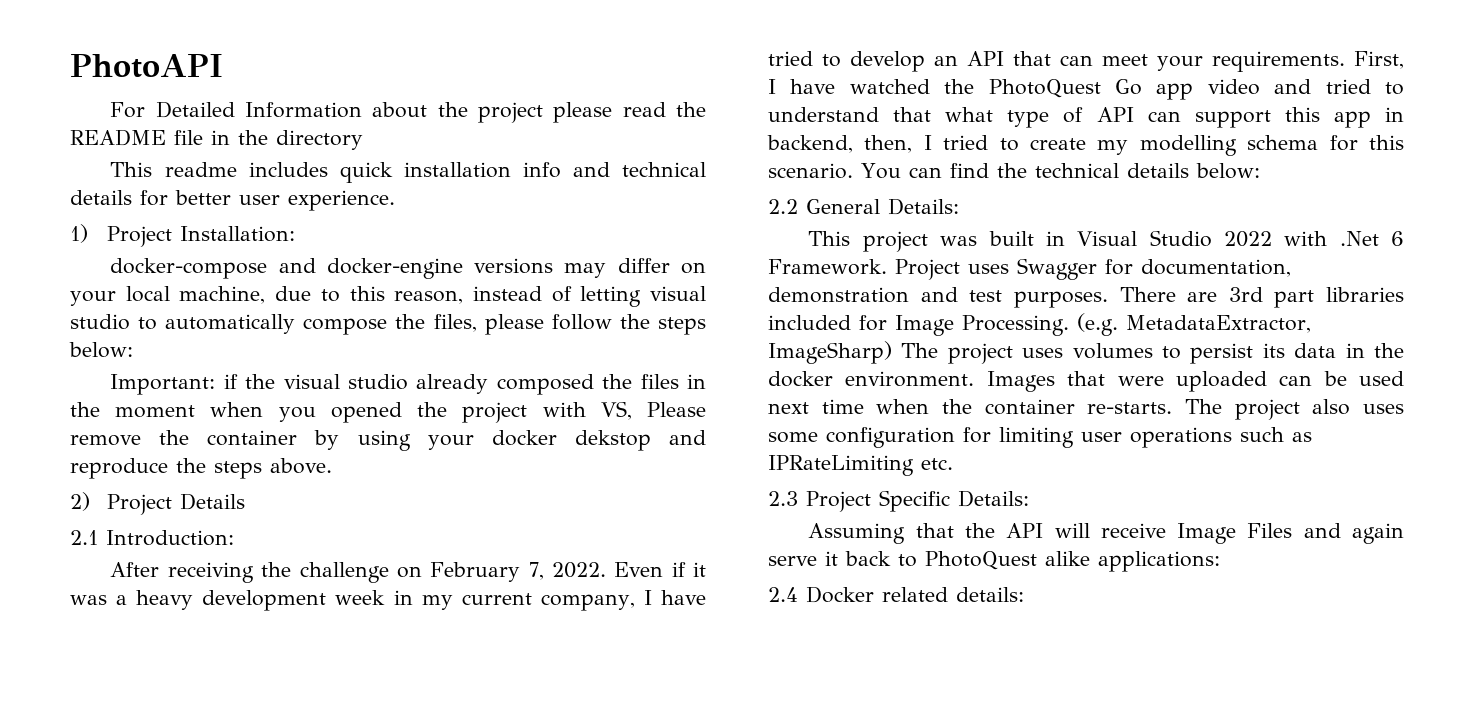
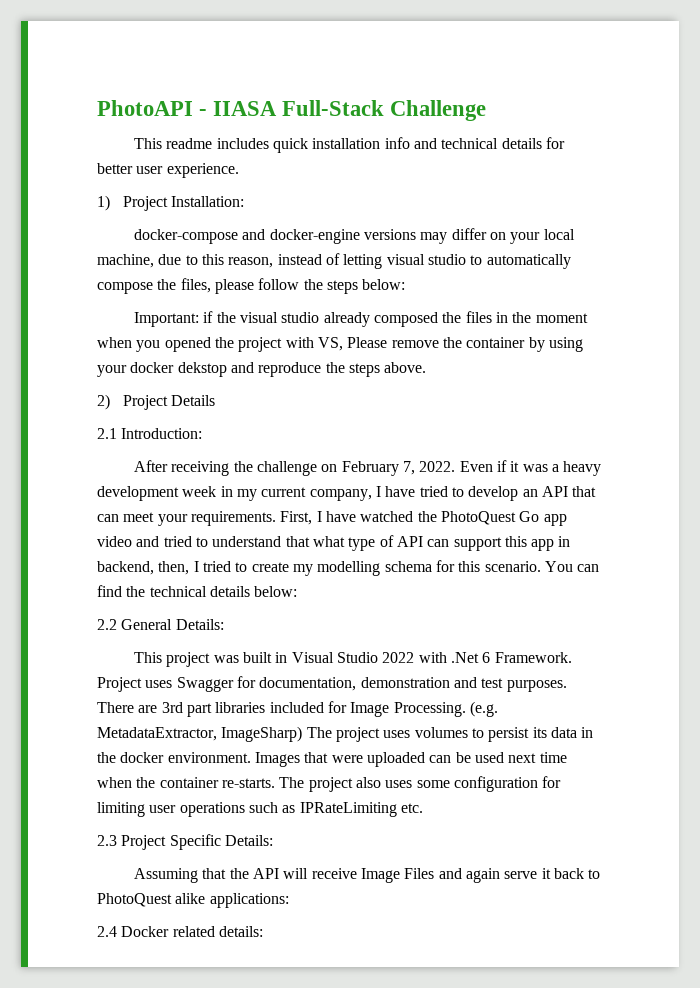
[110,101,706,123] [70,129,363,150] // For Detailed Information about the project please read the README file in the directory -> [199,100,487,121] - IIASA Full-Stack Challenge

